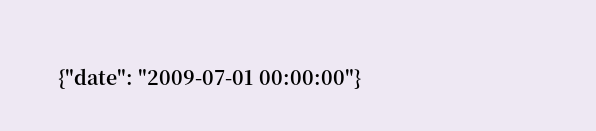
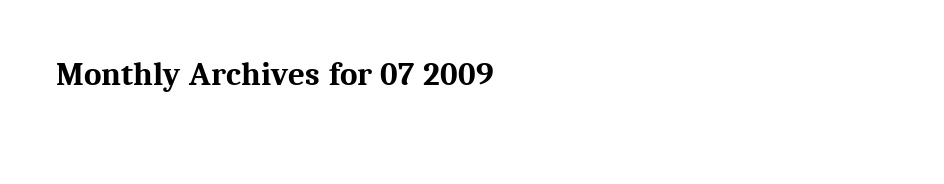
[58,68,361,89] {"date": "2009-07-01 00:00:00"} -> [56,62,495,92] Monthly Archives for 07 2009

